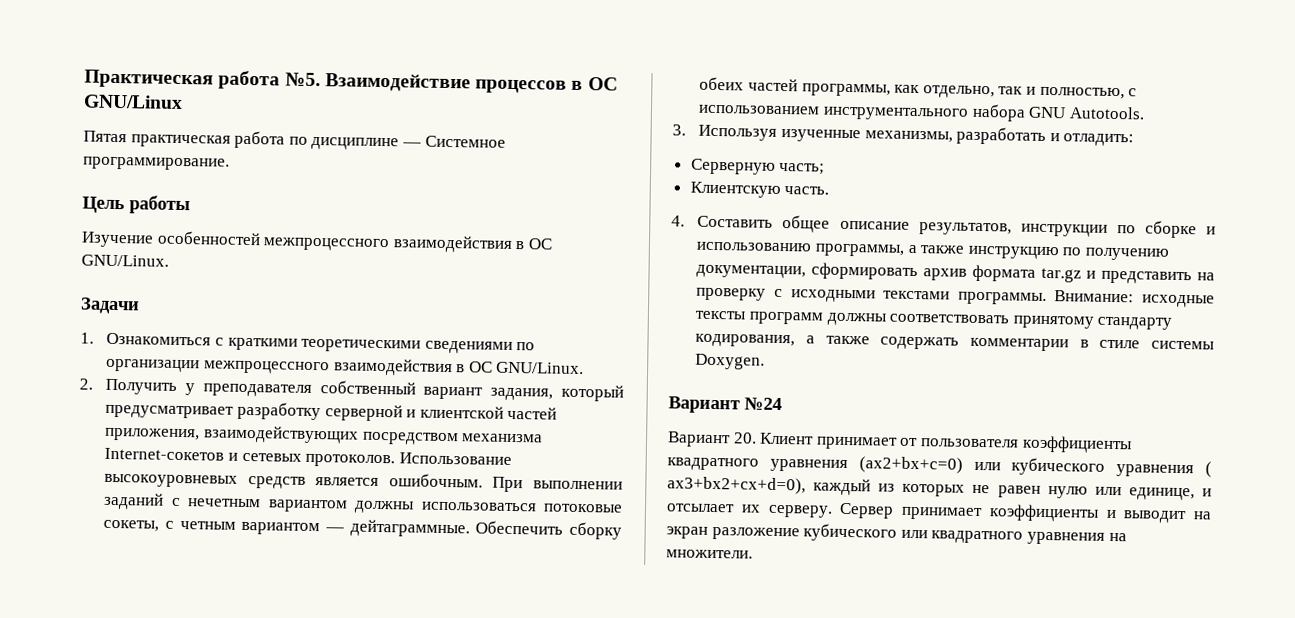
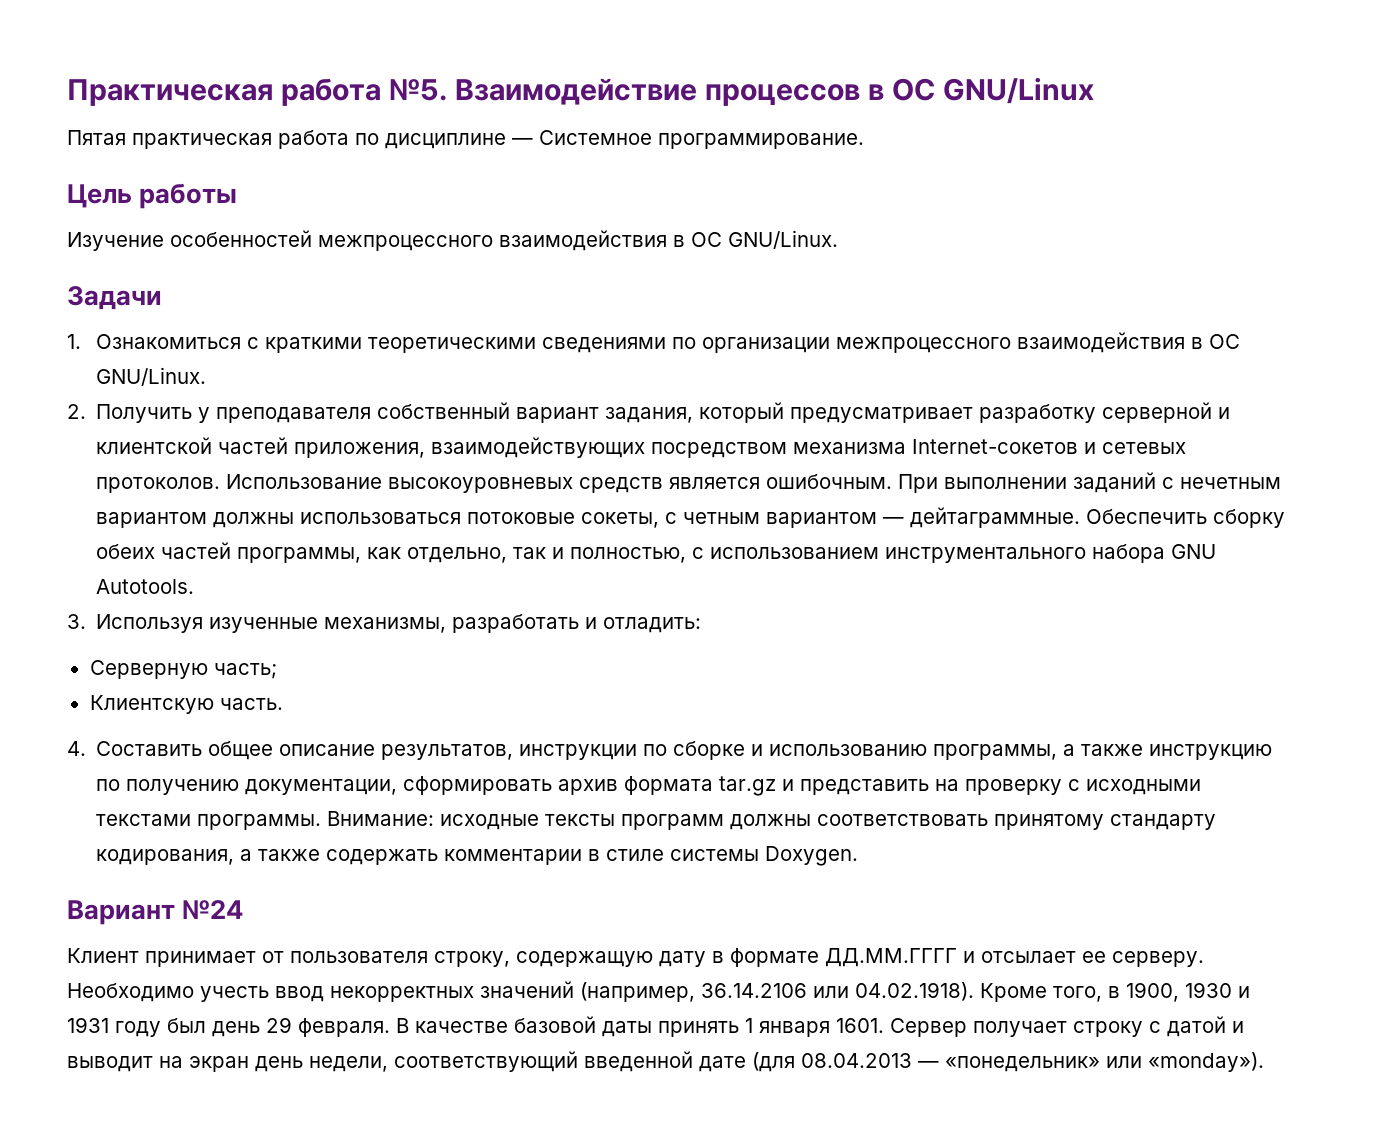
[667,431,757,448] Вариант 20. -> (244, 909) none
[1021,435,1133,454] [667,456,1212,478] [667,476,1212,501] [666,502,1212,524] [666,523,1127,545] [666,549,753,559] коэффициенты квадратного уравнения (ax2+bx+c=0) или кубического уравнения ( ax3+bx2+cx+d=0), каждый из которых не равен нулю или единице, и отсылает их серверу. Сервер принимает коэффициенты и выводит на экран разложение кубического или квадратного уравнения на множители. -> [434,948,1204,967] [67,981,1250,1002] [67,1016,1244,1037] [67,1051,1264,1072] строку, содержащую дату в формате ДД.ММ.ГГГГ и отсылает ее серверу. Необходимо учесть ввод некорректных значений (например, 36.14.2106 или 04.02.1918). Кроме того, в 1900, 1930 и 1931 году был день 29 февраля. В качестве базовой даты принять 1 января 1601. Сервер получает строку с датой и выводит на экран день недели, соответствующий введенной дате (для 08.04.2013 — «понедельник» или «monday»).

